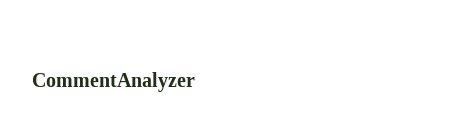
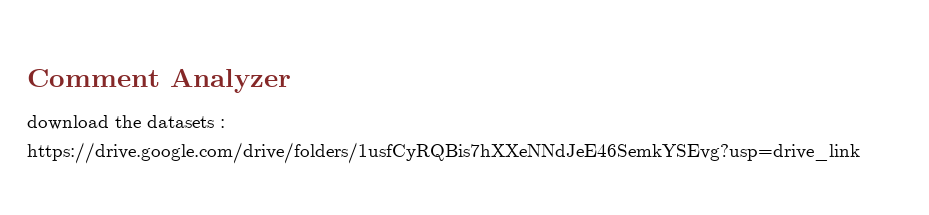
[32,72,195,92] CommentAnalyzer -> [27,68,291,93] [27,115,225,130] [27,142,860,164] Comment Analyzer // download the datasets : https://drive.google.com/drive/folders/1usfCyRQBis7hXXeNNdJeE46SemkYSEvg?usp=drive_link

